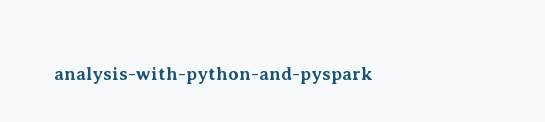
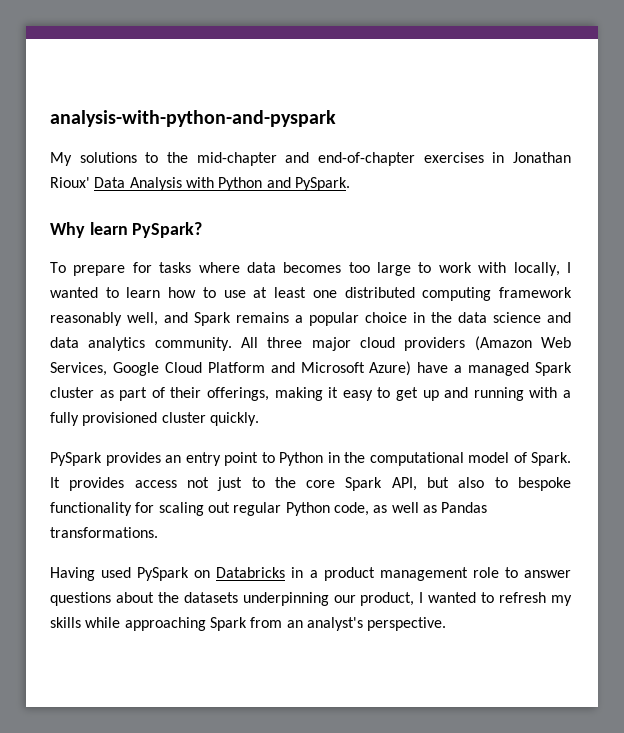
(373, 75) none -> [50,152,571,166] [50,177,350,191] [50,222,203,238] [50,262,571,276] [50,287,572,301] [50,312,571,326] [50,336,571,351] [50,361,572,376] [50,387,572,401] [50,412,259,426] [50,452,571,466] [50,477,572,491] [50,502,488,516] [50,527,158,538] [50,567,571,581] [50,592,573,606] [50,617,447,631] // My solutions to the mid-chapter and end-of-chapter exercises in Jonathan Rioux' Data Analysis with Python and PySpark. // Why learn PySpark? // To prepare for tasks where data becomes too large to work with locally, I wanted to learn how to use at least one distributed computing framework reasonably well, and Spark remains a popular choice in the data science and data analytics community. All three major cloud providers (Amazon Web Services, Google Cloud Platform and Microsoft Azure) have a managed Spark cluster as part of their offerings, making it easy to get up and running with a fully provisioned cluster quickly. // PySpark provides an entry point to Python in the computational model of Spark. It provides access not just to the core Spark API, but also to bespoke functionality for scaling out regular Python code, as well as Pandas transformations. // Having used PySpark on Databricks in a product management role to answer questions about the datasets underpinning our product, I wanted to refresh my skills while approaching Spark from an analyst's perspective.

